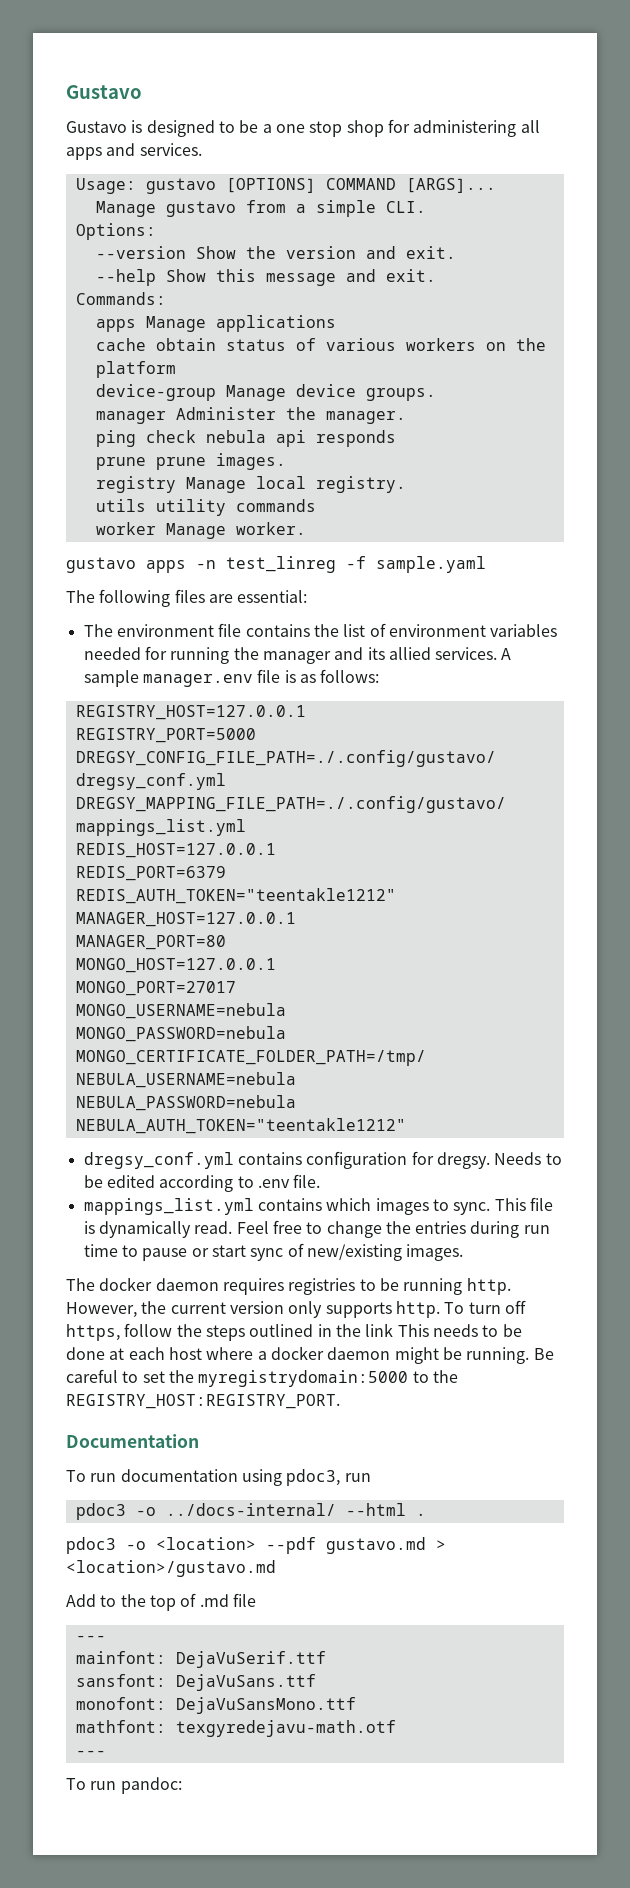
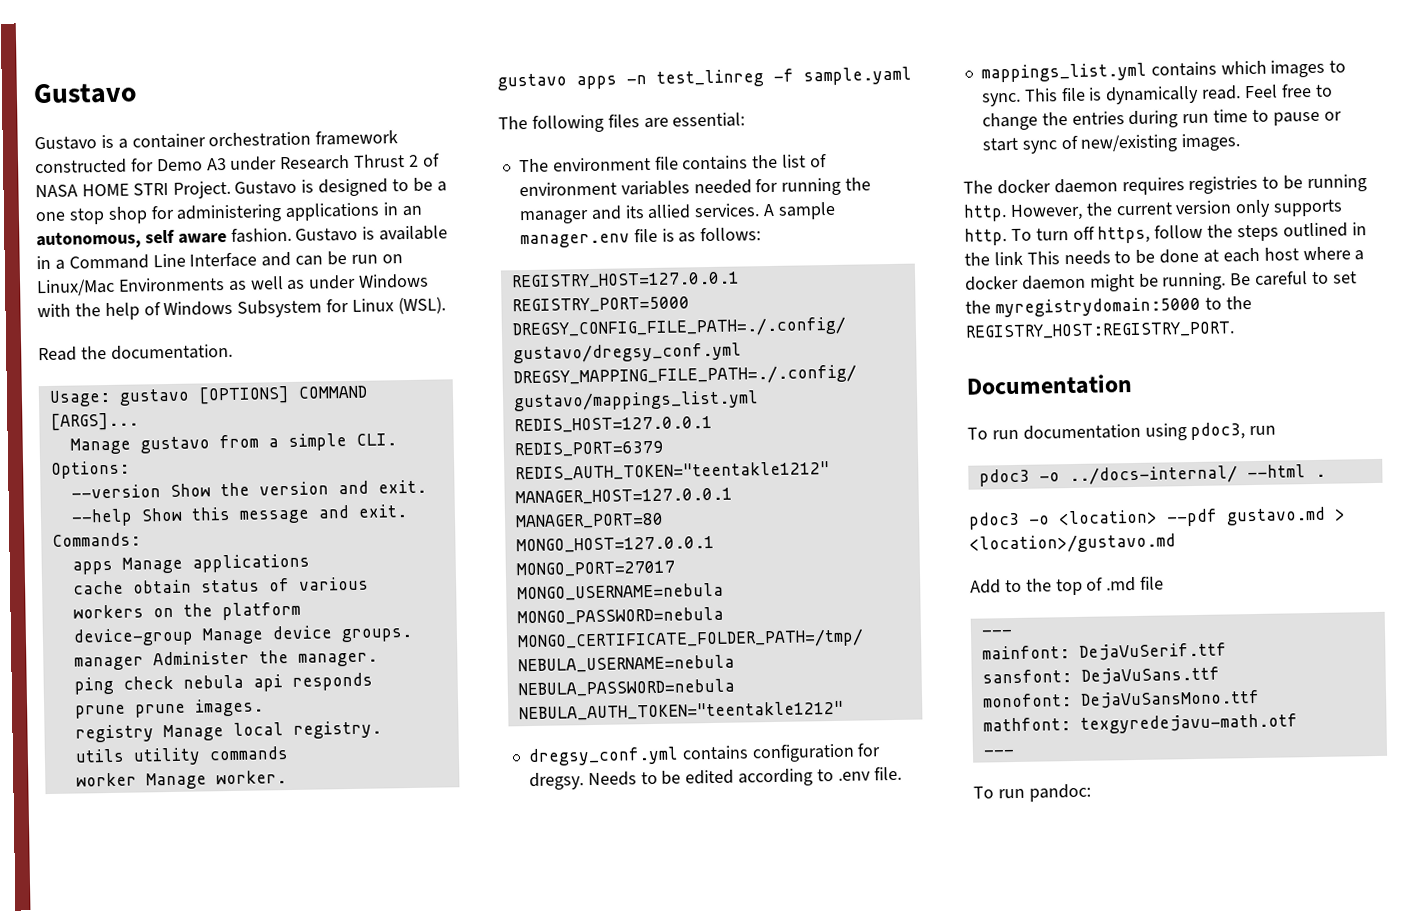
(143, 126) none -> [117,130,399,149] [35,153,440,175] [35,179,315,199] a container orchestration framework constructed for Demo A3 under Research Thrust 2 of NASA HOME STRI Project. Gustavo is
[520,120,540,133] [66,143,202,160] all apps and services. -> [285,202,423,222] [36,225,449,250] [36,250,403,270] [37,273,430,297] [37,296,446,321] [38,343,233,362] applications in an autonomous, self aware fashion. Gustavo is available in a Command Line Interface and can be run on Linux/Mac Environments as well as under Windows with the help of Windows Subsystem for Linux (WSL). // Read the documentation.

